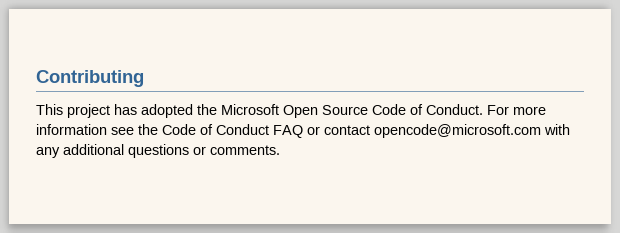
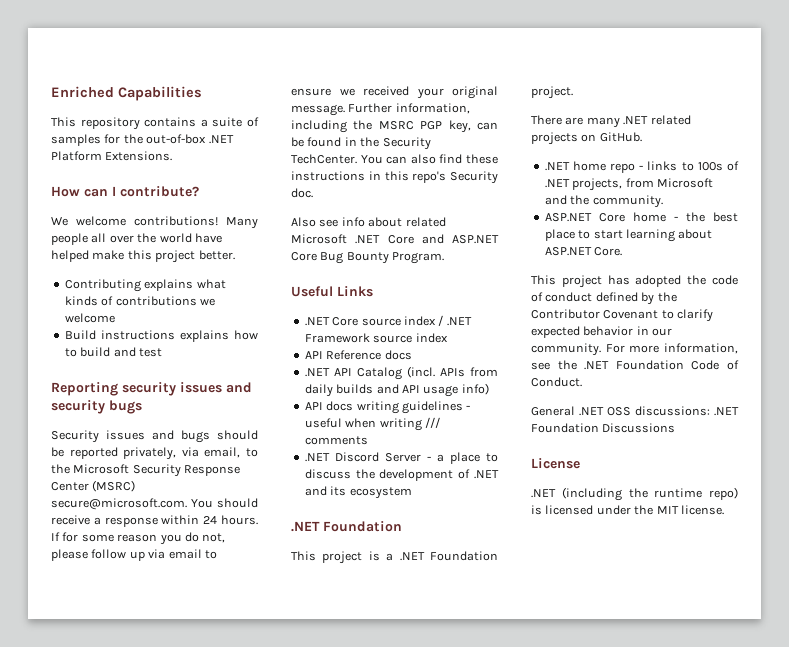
[36,70,144,87] Contributing -> [51,86,202,101] [51,117,259,130] [51,134,234,146] [51,151,173,161] [51,186,199,197] [51,216,258,229] [51,233,222,245] [51,250,235,263] [64,279,226,292] [64,296,215,306] [64,313,115,323] [64,330,258,342] [64,347,162,357] [51,382,252,396] [51,400,142,414] [51,430,258,443] [51,447,258,460] [51,464,241,477] [51,480,136,492] [51,498,258,510] [51,515,258,527] [51,532,226,545] [51,549,217,561] [291,86,498,99] [291,103,470,116] [291,120,498,133] [291,137,431,150] [291,154,498,164] [291,171,498,184] [291,188,313,198] [291,217,446,227] [291,234,499,244] [291,252,445,264] [291,286,373,297] [304,315,472,326] [304,333,448,343] [304,350,412,360] [304,366,498,380] [304,383,489,397] [304,401,471,414] [304,417,440,431] [304,436,368,445] [304,452,498,464] [304,469,499,481] [304,486,412,499] [291,521,402,532] [291,551,498,564] [531,86,573,99] [531,115,691,128] [531,132,642,145] [544,161,739,173] [544,178,713,191] [544,195,663,208] [544,212,738,222] [544,229,713,242] [544,247,623,256] Enriched Capabilities // This repository contains a suite of samples for the out-of-box .NET Platform Extensions. // How can I contribute? // We welcome contributions! Many people all over the world have helped make this project better. // Contributing explains what kinds of contributions we welcome // Build instructions explains how to build and test // Reporting security issues and security bugs // Security issues and bugs should be reported privately, via email, to the Microsoft Security Response Center (MSRC) secure@microsoft.com. You should receive a response within 24 hours. If for some reason you do not, please follow up via email to ensure we received your original message. Further information, including the MSRC PGP key, can be found in the Security TechCenter. You can also find these instructions in this repo's Security doc. // Also see info about related Microsoft .NET Core and ASP.NET Core Bug Bounty Program. // Useful Links // .NET Core source index / .NET Framework source index // API Reference docs // .NET API Catalog (incl. APIs from daily builds and API usage info) // API docs writing guidelines - useful when writing /// comments // .NET Discord Server - a place to discuss the development of .NET and its ecosystem // .NET Foundation // This project is a .NET Foundation project. // There are many .NET related projects on GitHub. // .NET home repo - links to 100s of .NET projects, from Microsoft and the community. // ASP.NET Core home - the best place to start learning about ASP.NET Core.
[221,104,546,118] [36,124,570,138] [36,144,280,158] Microsoft Open Source Code of Conduct. For more information see the Code of Conduct FAQ or contact opencode@microsoft.com with any additional questions or comments. -> [712,275,738,285] [531,292,677,305] [531,309,714,322] [531,326,673,338] [531,343,738,356] [531,360,739,370] [531,377,582,387] [531,406,739,416] [531,423,676,433] [531,458,580,469] [531,487,738,501] [531,505,724,515] code of conduct defined by the Contributor Covenant to clarify expected behavior in our community. For more information, see the .NET Foundation Code of Conduct. // General .NET OSS discussions: .NET Foundation Discussions // License // .NET (including the runtime repo) is licensed under the MIT license.

